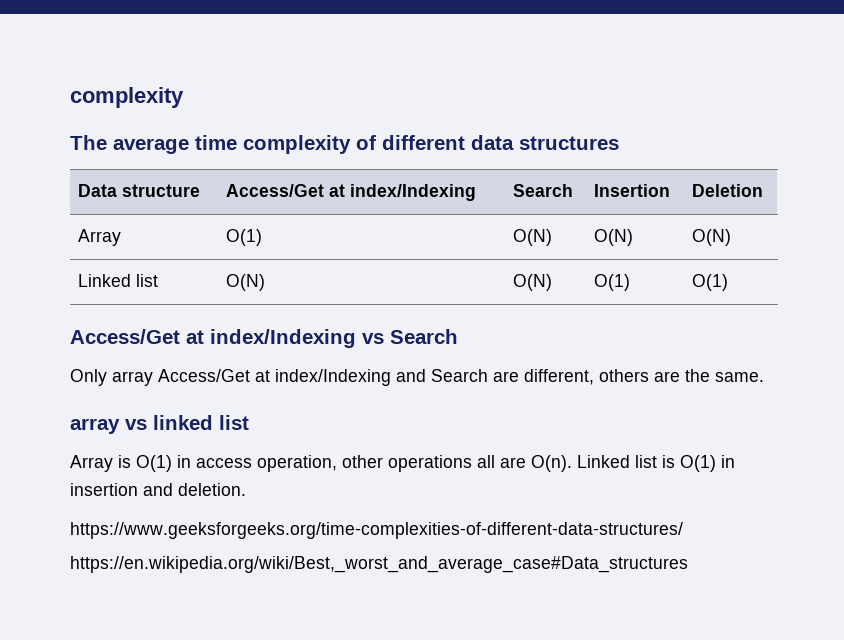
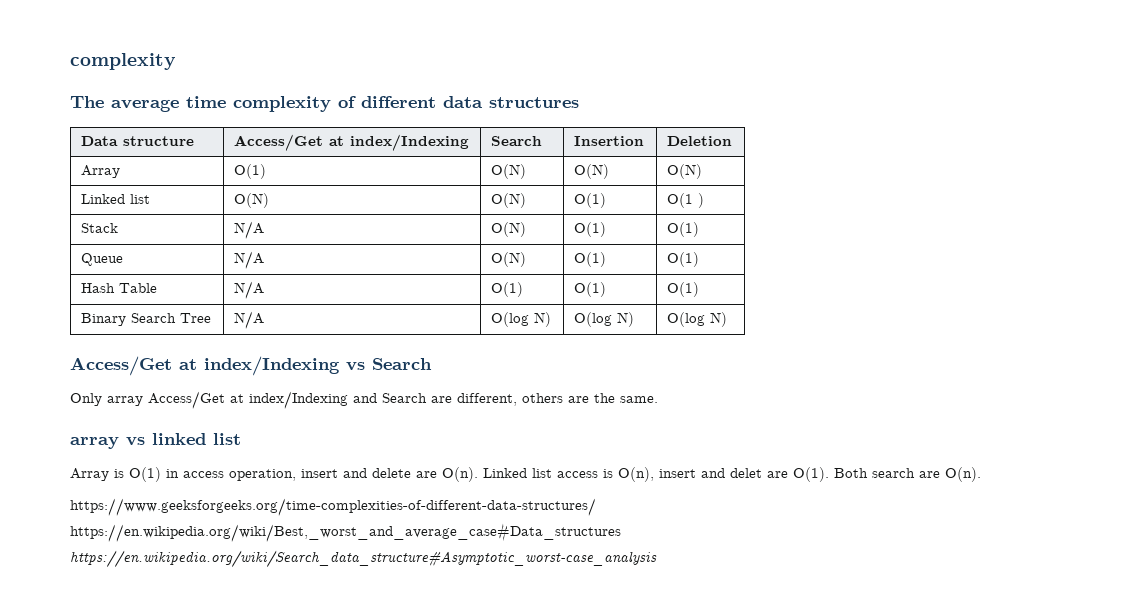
[691,274,728,291] O(1) -> [667,193,705,208] [81,223,119,233] [234,221,265,239] [491,222,527,237] [574,222,607,237] [667,222,700,237] [81,253,124,266] [234,251,265,269] [491,252,527,267] [574,252,607,267] [667,252,700,267] [81,283,158,293] [234,281,265,299] [491,282,524,297] [574,282,607,297] [667,282,700,297] [81,313,212,326] [234,311,265,329] [491,312,552,327] [574,312,635,327] [667,312,728,327] O(1 ) // Stack | N/A | O(N) | O(1) | O(1) // Queue | N/A | O(N) | O(1) | O(1) // Hash Table | N/A | O(1) | O(1) | O(1) // Binary Search Tree | N/A | O(log N) | O(log N) | O(log N)
[342,455,495,472] other operations all -> [301,468,411,478] insert and delete
[662,455,735,472] [70,483,246,496] is O(1) in insertion and deletion. -> [557,467,981,482] access is O(n), insert and delet are O(1). Both search are O(n).
(688, 564) none -> [70,550,657,568] // https://en.wikipedia.org/wiki/Search_data_structure#Asymptotic_worst-case_analysis

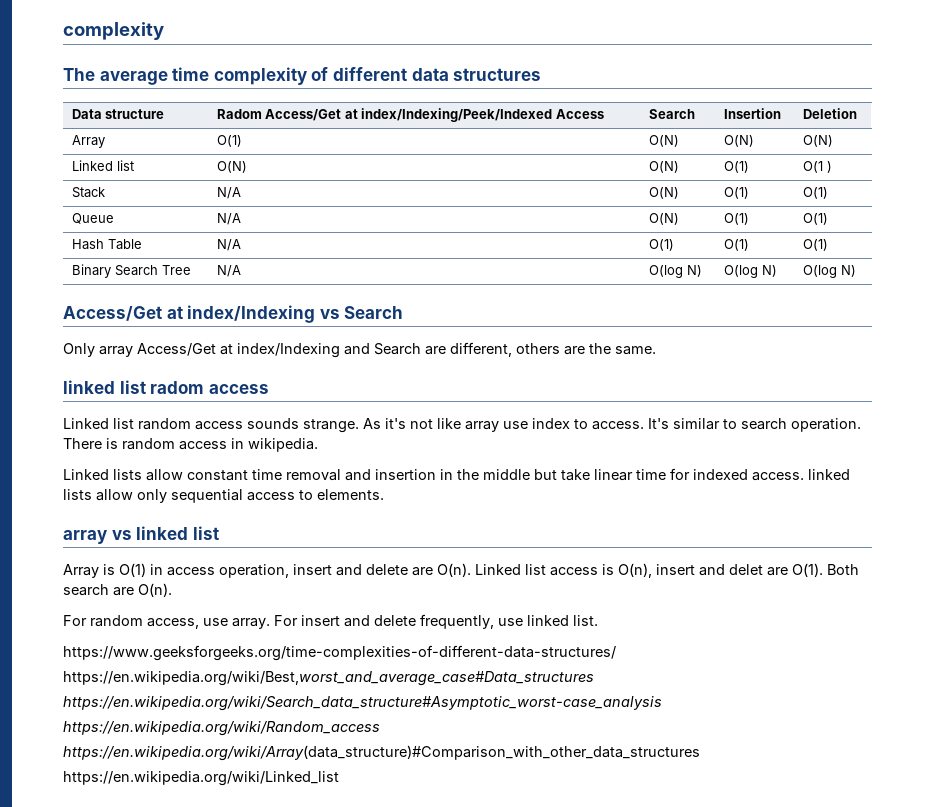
[234,134,470,151] Access/Get at index/Indexing -> [216,108,604,122] Radom Access/Get at index/Indexing/Peek/Indexed Access
(658, 399) none -> [63,380,269,394] [63,418,861,433] [63,438,318,452] [63,468,850,481] [63,489,384,503] // linked list radom access // Linked list random access sounds strange. As it's not like array use index to access. It's similar to search operation. There is random access in wikipedia. // Linked lists allow constant time removal and insertion in the middle but take linear time for indexed access. linked lists allow only sequential access to elements.
(981, 474) none -> [63,614,598,629] // For random access, use array. For insert and delete frequently, use linked list.
[70,523,621,542] https://en.wikipedia.org/wiki/Best,_worst_and_average_case#Data_structures -> [63,671,594,686] https://en.wikipedia.org/wiki/Best,worst_and_average_case#Data_structures
(657, 559) none -> [63,721,380,736] [63,745,700,761] [63,771,339,786] // https://en.wikipedia.org/wiki/Random_access // https://en.wikipedia.org/wiki/Array(data_structure)#Comparison_with_other_data_structures // https://en.wikipedia.org/wiki/Linked_list

